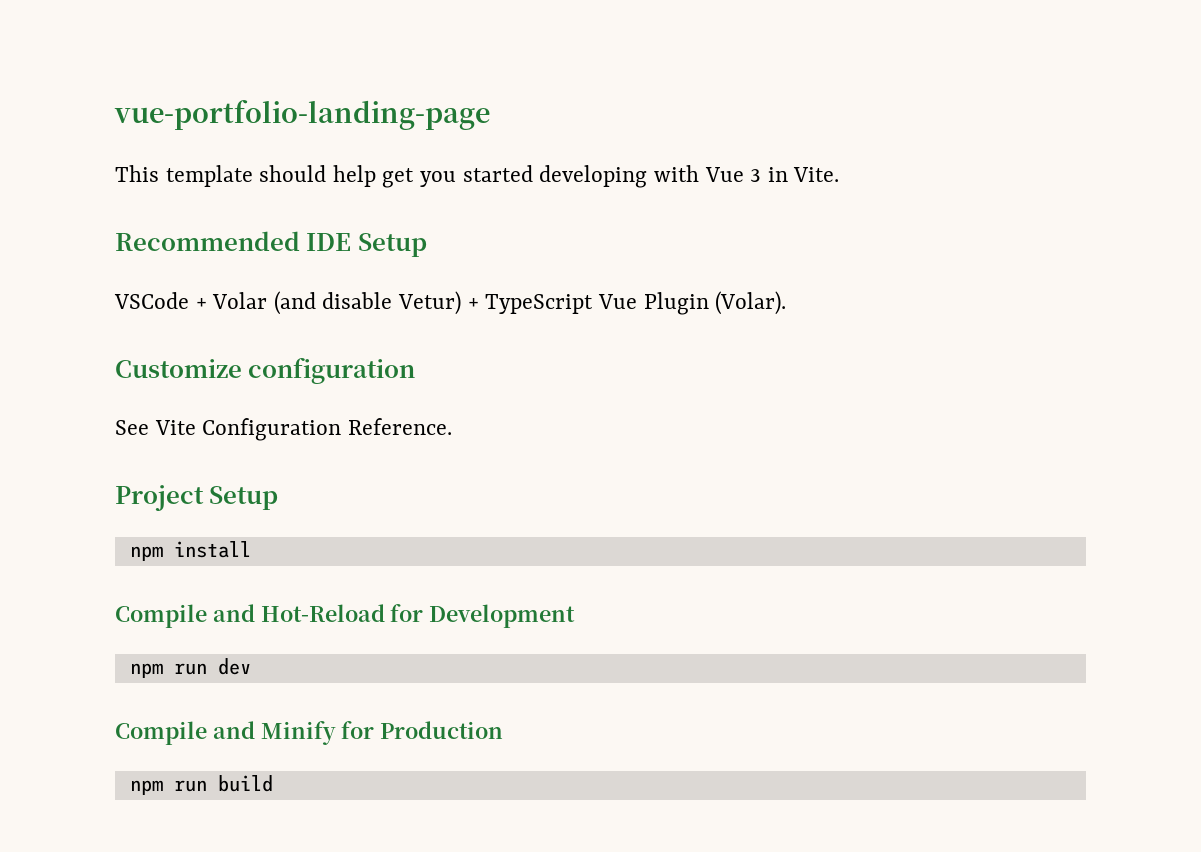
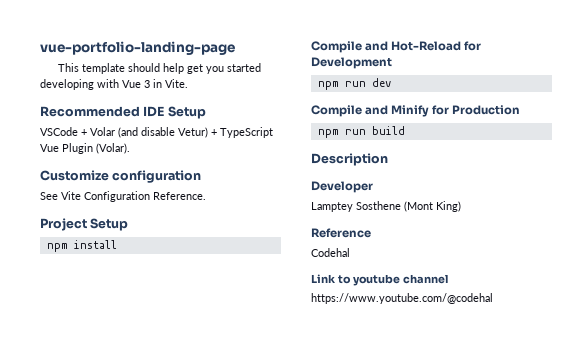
(273, 783) none -> [311,153,388,166] [311,181,373,193] [311,201,461,212] [311,228,371,238] [311,248,350,257] [311,274,448,286] [311,293,493,304] // Description // Developer // Lamptey Sosthene (Mont King) // Reference // Codehal // Link to youtube channel // https://www.youtube.com/@codehal

